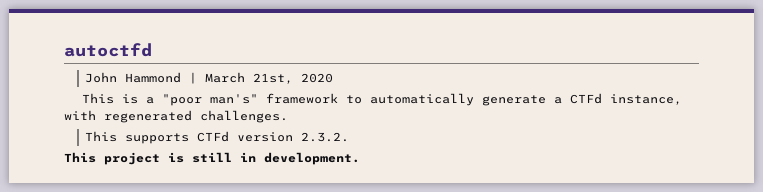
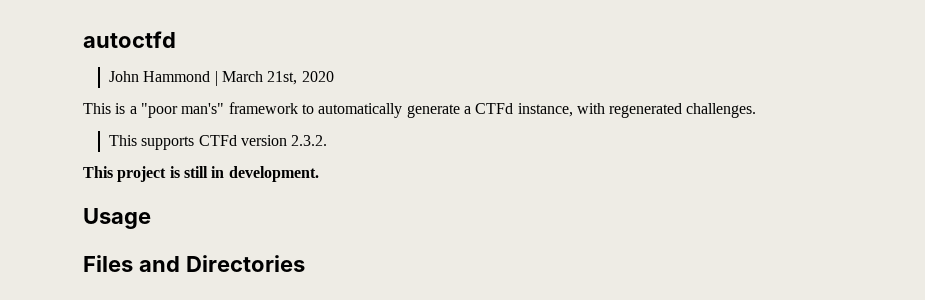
(360, 158) none -> [83,208,151,229] [83,255,305,272] // Usage // Files and Directories

